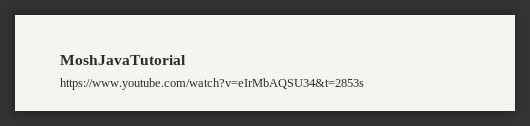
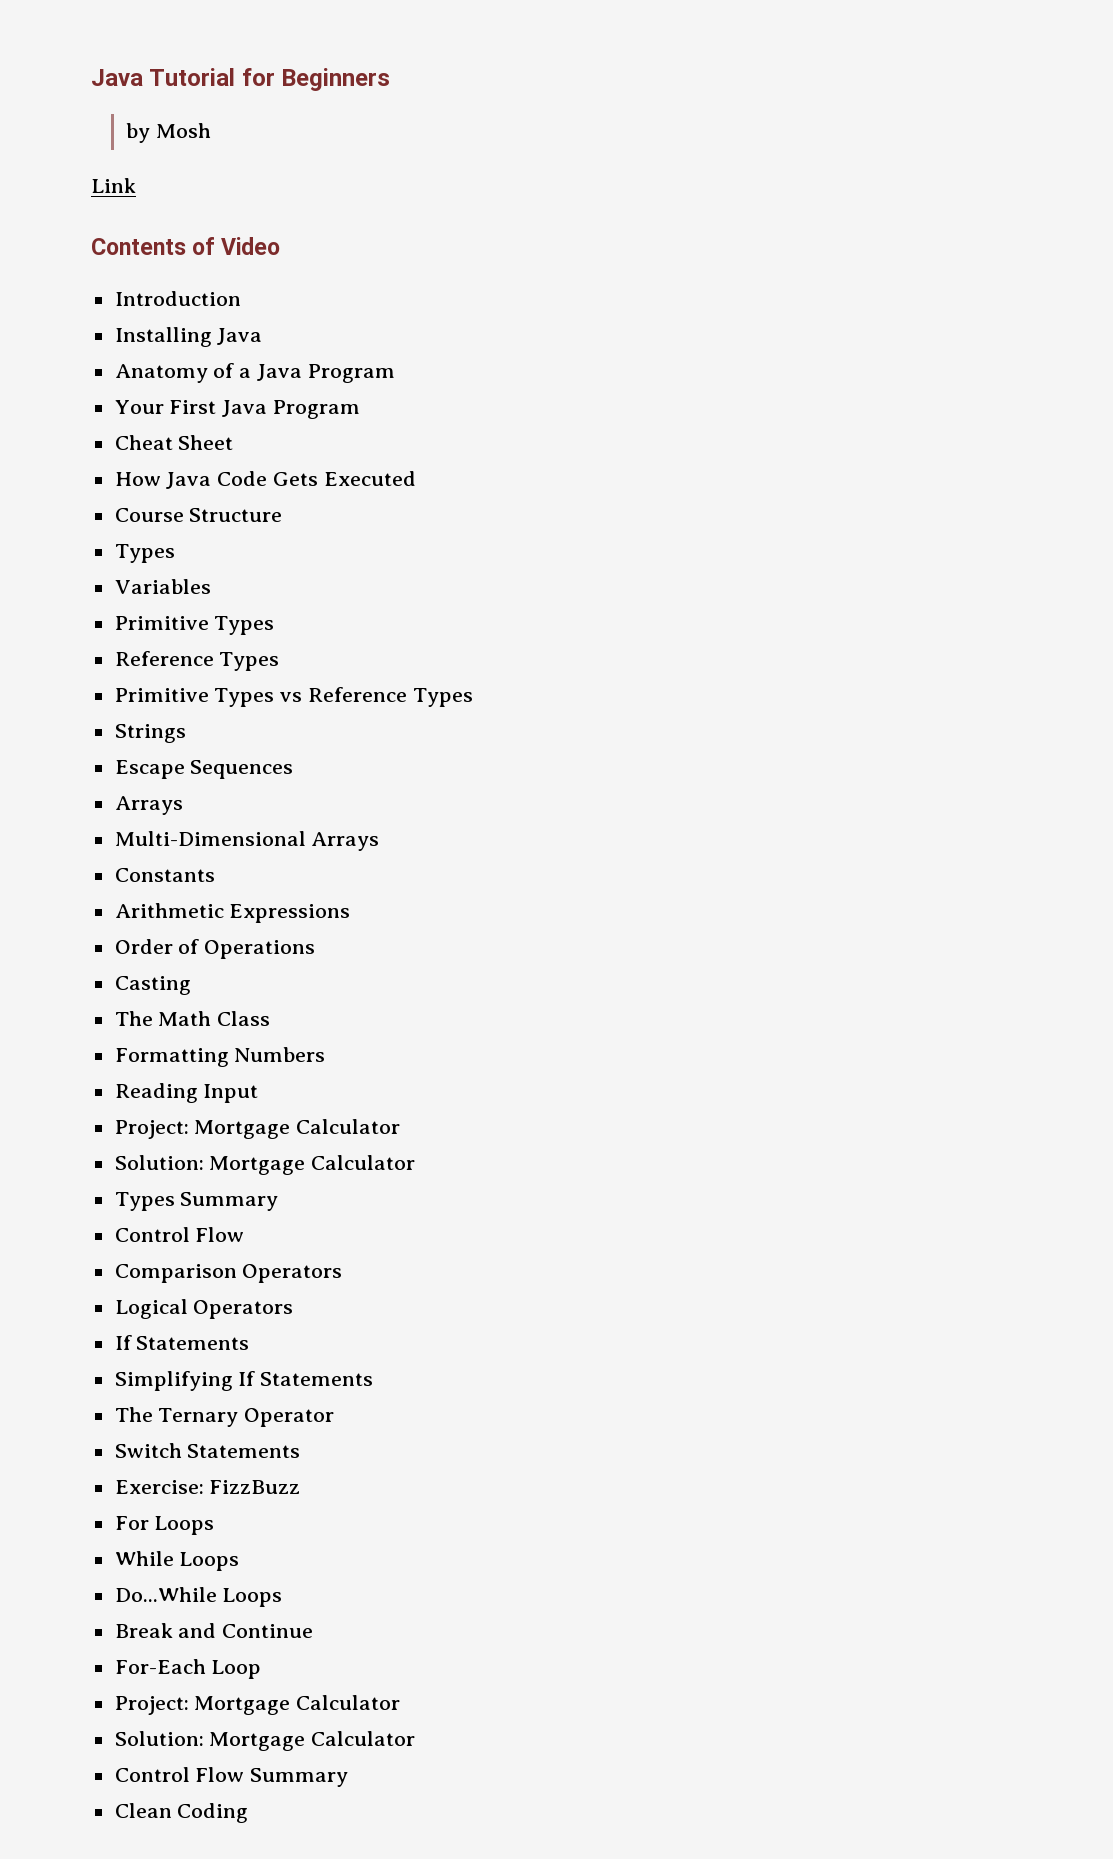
[60,55,186,65] [60,78,364,90] MoshJavaTutorial // https://www.youtube.com/watch?v=eIrMbAQSU34&t=2853s -> [91,68,391,91] [126,123,211,143] [91,178,136,193] [91,237,281,255] [114,291,241,306] [114,327,263,347] [114,363,395,383] [114,400,361,419] [114,435,234,450] [114,471,416,489] [114,508,283,522] [114,544,175,563] [114,579,211,594] [114,616,275,635] [114,651,280,671] [114,687,473,707] [114,724,186,743] [114,760,294,779] [114,796,183,815] [114,831,380,851] [114,868,215,882] [114,903,351,923] [114,939,316,959] [114,976,191,995] [114,1011,271,1026] [114,1047,326,1067] [114,1083,259,1103] [114,1119,401,1139] [114,1155,416,1175] [114,1192,279,1211] [114,1227,245,1242] [114,1264,343,1283] [114,1299,294,1319] [114,1335,250,1350] [114,1371,374,1391] [114,1407,335,1427] [114,1443,301,1458] [114,1480,301,1494] [114,1516,215,1535] [114,1551,240,1571] [114,1587,283,1607] [114,1623,314,1638] [114,1659,262,1679] [114,1695,401,1715] [114,1731,416,1751] [114,1767,349,1787] [114,1803,249,1823] Java Tutorial for Beginners // by Mosh // Link // Contents of Video // Introduction // Installing Java // Anatomy of a Java Program // Your First Java Program // Cheat Sheet // How Java Code Gets Executed // Course Structure // Types // Variables // Primitive Types // Reference Types // Primitive Types vs Reference Types // Strings // Escape Sequences // Arrays // Multi-Dimensional Arrays // Constants // Arithmetic Expressions // Order of Operations // Casting // The Math Class // Formatting Numbers // Reading Input // Project: Mortgage Calculator // Solution: Mortgage Calculator // Types Summary // Control Flow // Comparison Operators // Logical Operators // If Statements // Simplifying If Statements // The Ternary Operator // Switch Statements // Exercise: FizzBuzz // For Loops // While Loops // Do...While Loops // Break and Continue // For-Each Loop // Project: Mortgage Calculator // Solution: Mortgage Calculator // Control Flow Summary // Clean Coding

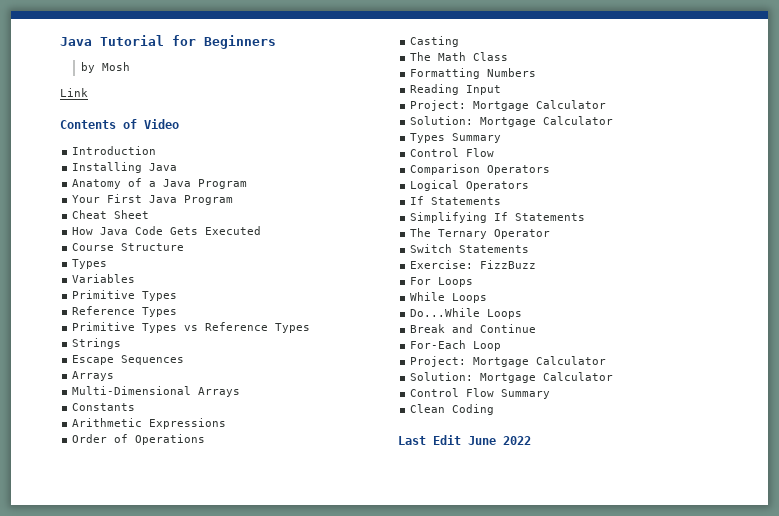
(249, 1813) none -> [398,435,531,445] // Last Edit June 2022

